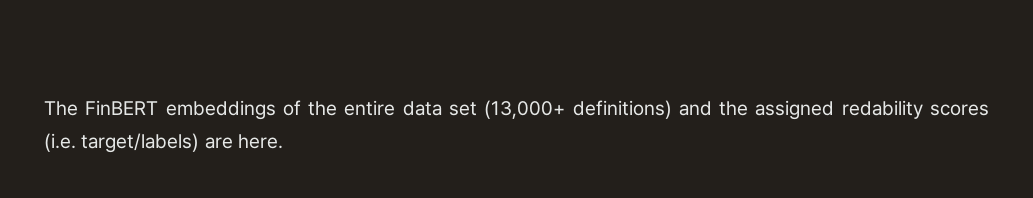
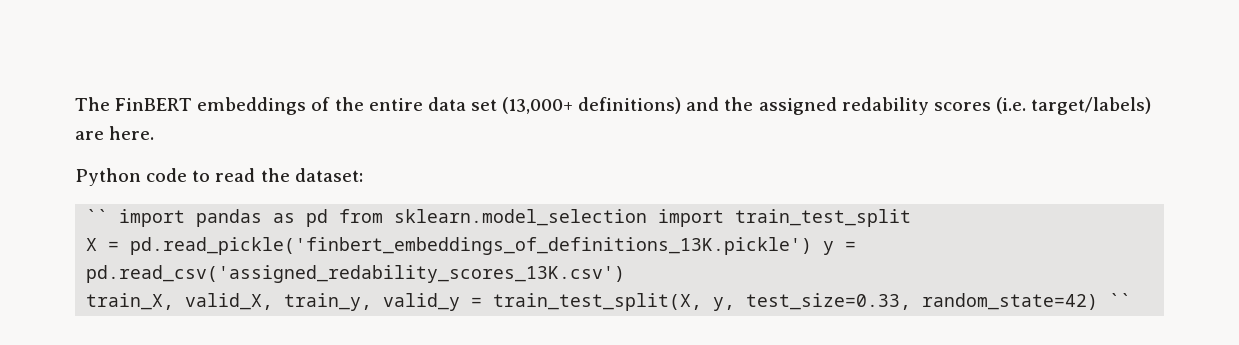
(283, 141) none -> [75,168,363,186] [86,209,912,227] [86,237,857,255] [86,265,626,283] [86,293,1132,311] // Python code to read the dataset: // `` import pandas as pd from sklearn.model_selection import train_test_split // X = pd.read_pickle('finbert_embeddings_of_definitions_13K.pickle') y = pd.read_csv('assigned_redability_scores_13K.csv') // train_X, valid_X, train_y, valid_y = train_test_split(X, y, test_size=0.33, random_state=42) ``

